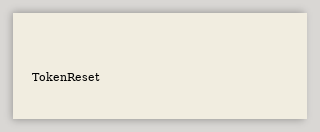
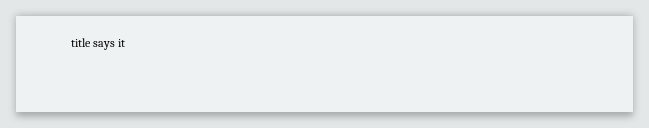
[32,72,100,81] TokenReset -> [71,38,126,50] title says it

